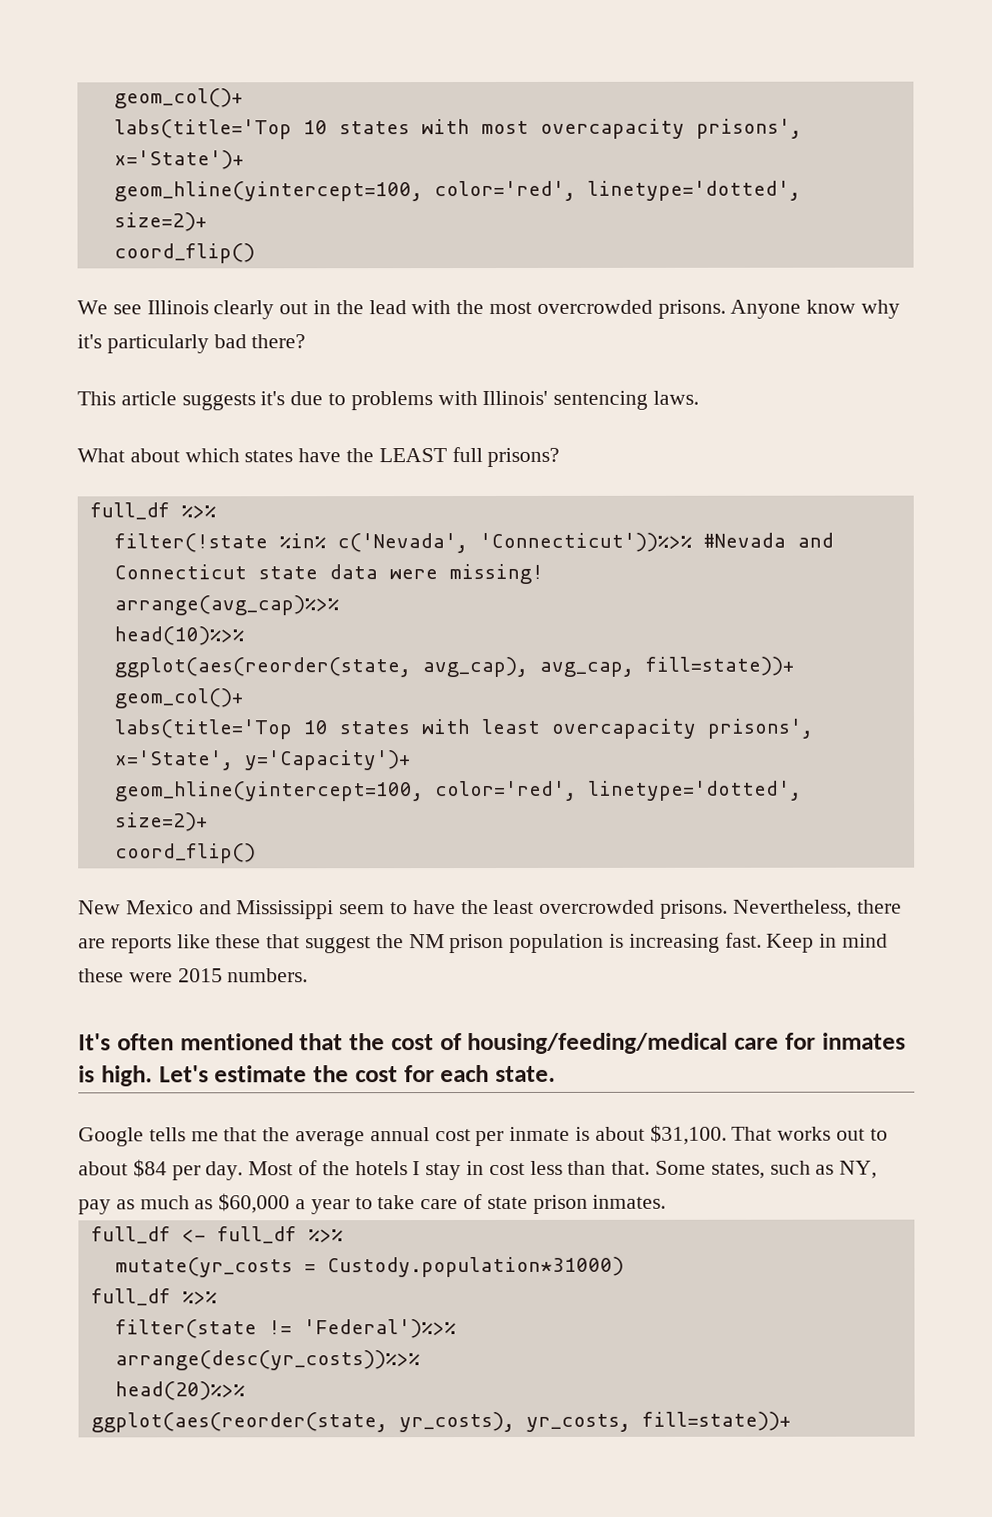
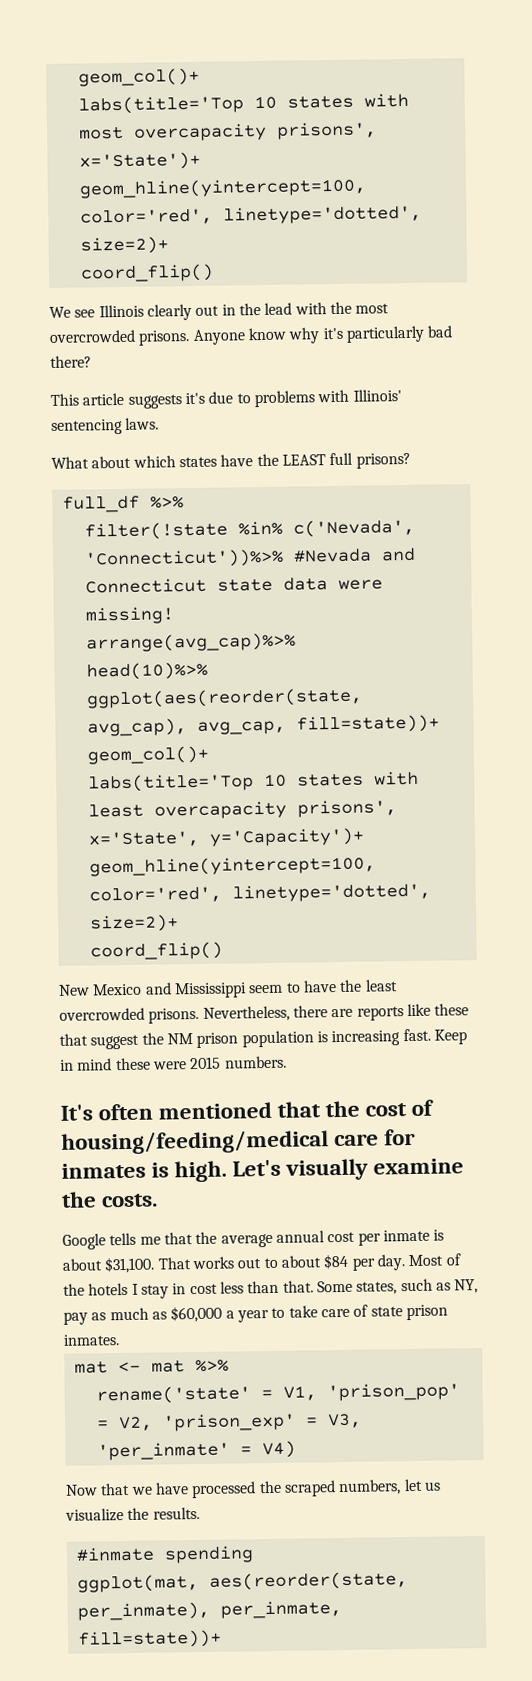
[214,1065,556,1083] estimate the cost for each state. -> [285,1158,465,1181] [61,1191,159,1208] visually examine the costs.
[90,1226,343,1244] [114,1256,624,1278] [90,1288,217,1306] [114,1319,456,1339] [114,1350,420,1371] [114,1381,245,1401] [90,1411,631,1433] full_df <- full_df %>% // mutate(yr_costs = Custody.population*31000) // full_df %>% // filter(state != 'Federal')%>% // arrange(desc(yr_costs))%>% // head(20)%>% // ggplot(aes(reorder(state, yr_costs), yr_costs, -> [73,1359,229,1374] [95,1382,460,1405] [96,1412,362,1432] [96,1440,296,1461] [65,1478,441,1499] [65,1506,200,1522] [75,1545,254,1564] [76,1571,408,1593] [76,1600,342,1621] mat <- mat %>% // rename('state' = V1, 'prison_pop' = V2, 'prison_exp' = V3, 'per_inmate' = V4) // Now that we have processed the scraped numbers, let us visualize the results. // #inmate spending // ggplot(mat, aes(reorder(state, per_inmate), per_inmate,

